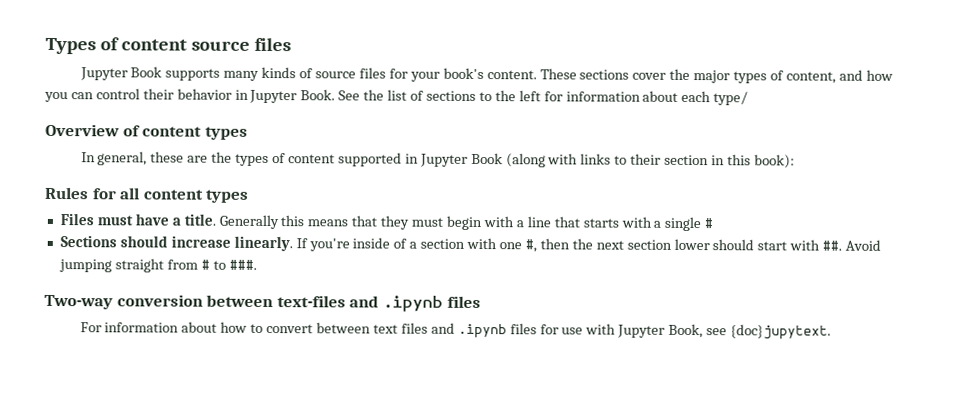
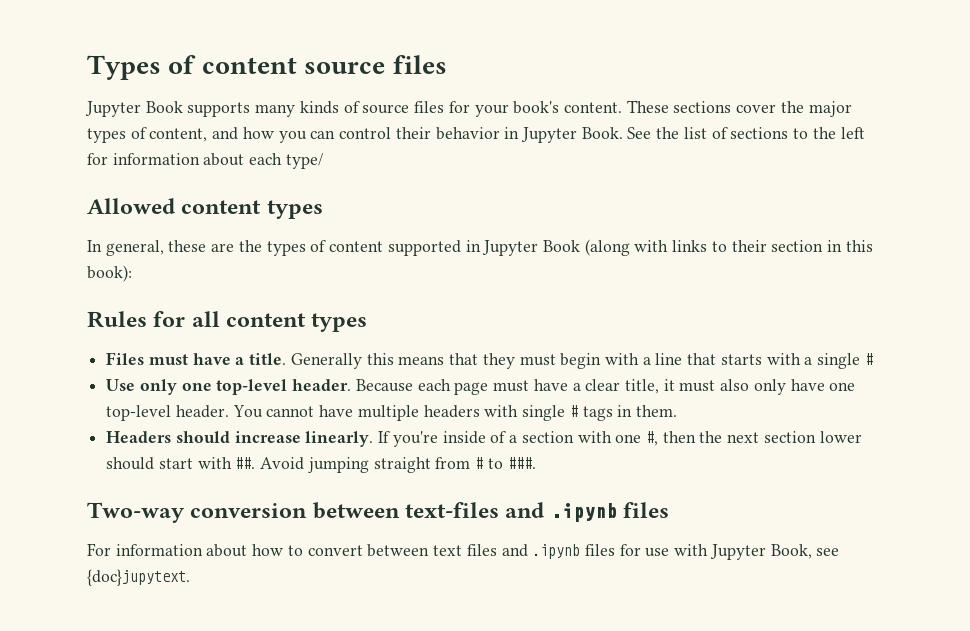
[45,123,141,137] Overview of -> [87,198,175,214] Allowed
[59,235,117,248] Sections -> [106,379,856,395] [106,405,677,421] [106,431,172,443] Use only one top-level header. Because each page must have a clear title, it must also only have one top-level header. You cannot have multiple headers with single # tags in them. // Headers

